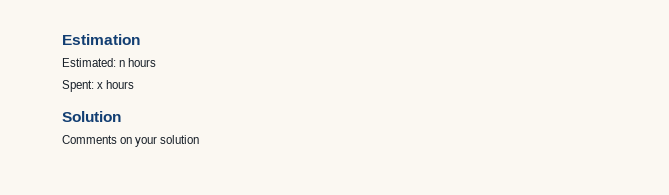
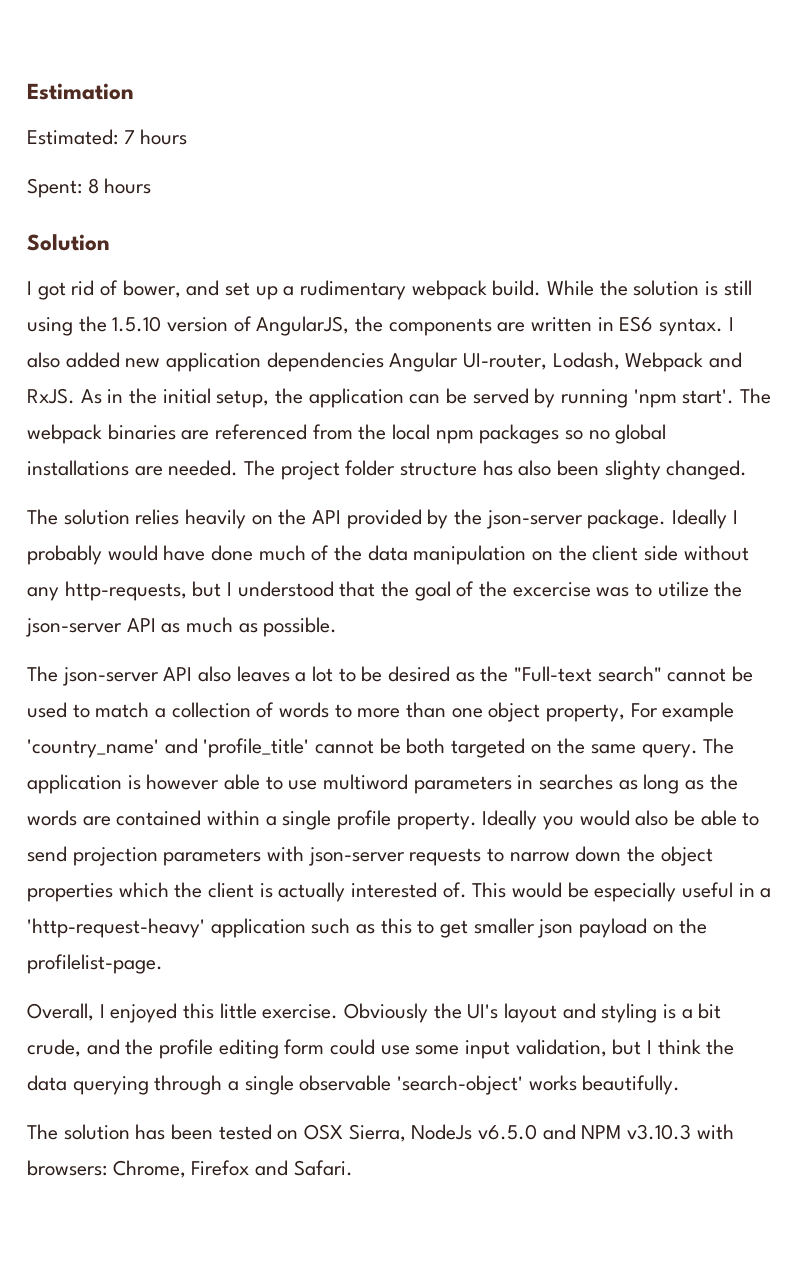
[119,60,126,67] n -> [123,130,135,144] 7
[97,82,104,89] x -> [87,178,99,194] 8
[62,135,200,147] Comments on your solution -> [27,280,752,300] [27,316,734,336] [27,352,743,372] [27,388,772,408] [27,424,667,444] [27,460,748,480] [27,509,738,529] [27,545,749,565] [27,581,743,601] [25,617,338,637] [27,666,754,686] [27,702,735,722] [27,738,735,758] [27,774,738,794] [27,810,760,830] [27,846,713,866] [27,882,772,902] [27,918,708,938] [27,954,163,974] [27,1003,722,1023] [27,1039,735,1059] [27,1075,681,1095] [27,1124,734,1142] [27,1160,353,1178] I got rid of bower, and set up a rudimentary webpack build. While the solution is still using the 1.5.10 version of AngularJS, the components are written in ES6 syntax. I also added new application dependencies Angular UI-router, Lodash, Webpack and RxJS. As in the initial setup, the application can be served by running 'npm start'. The webpack binaries are referenced from the local npm packages so no global installations are needed. The project folder structure has also been slighty changed. // The solution relies heavily on the API provided by the json-server package. Ideally I probably would have done much of the data manipulation on the client side without any http-requests, but I understood that the goal of the excercise was to utilize the json-server API as much as possible. // The json-server API also leaves a lot to be desired as the "Full-text search" cannot be used to match a collection of words to more than one object property, For example 'country_name' and 'profile_title' cannot be both targeted on the same query. The application is however able to use multiword parameters in searches as long as the words are contained within a single profile property. Ideally you would also be able to send projection parameters with json-server requests to narrow down the object properties which the client is actually interested of. This would be especially useful in a 'http-request-heavy' application such as this to get smaller json payload on the profilelist-page. // Overall, I enjoyed this little exercise. Obviously the UI's layout and styling is a bit crude, and the profile editing form could use some input validation, but I think the data querying through a single observable 'search-object' works beautifully. // The solution has been tested on OSX Sierra, NodeJs v6.5.0 and NPM v3.10.3 with browsers: Chrome, Firefox and Safari.

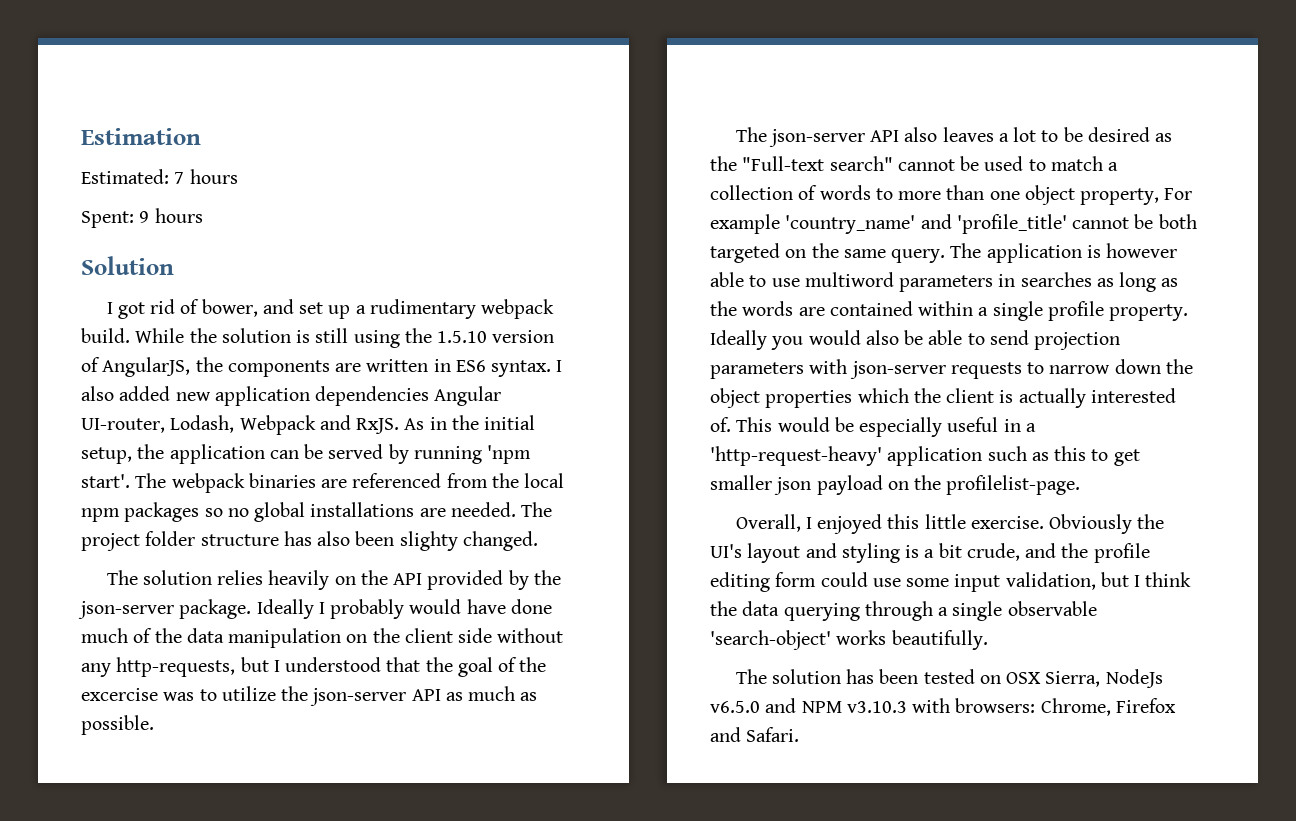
[87,178,99,194] 8 -> [139,211,150,223] 9

